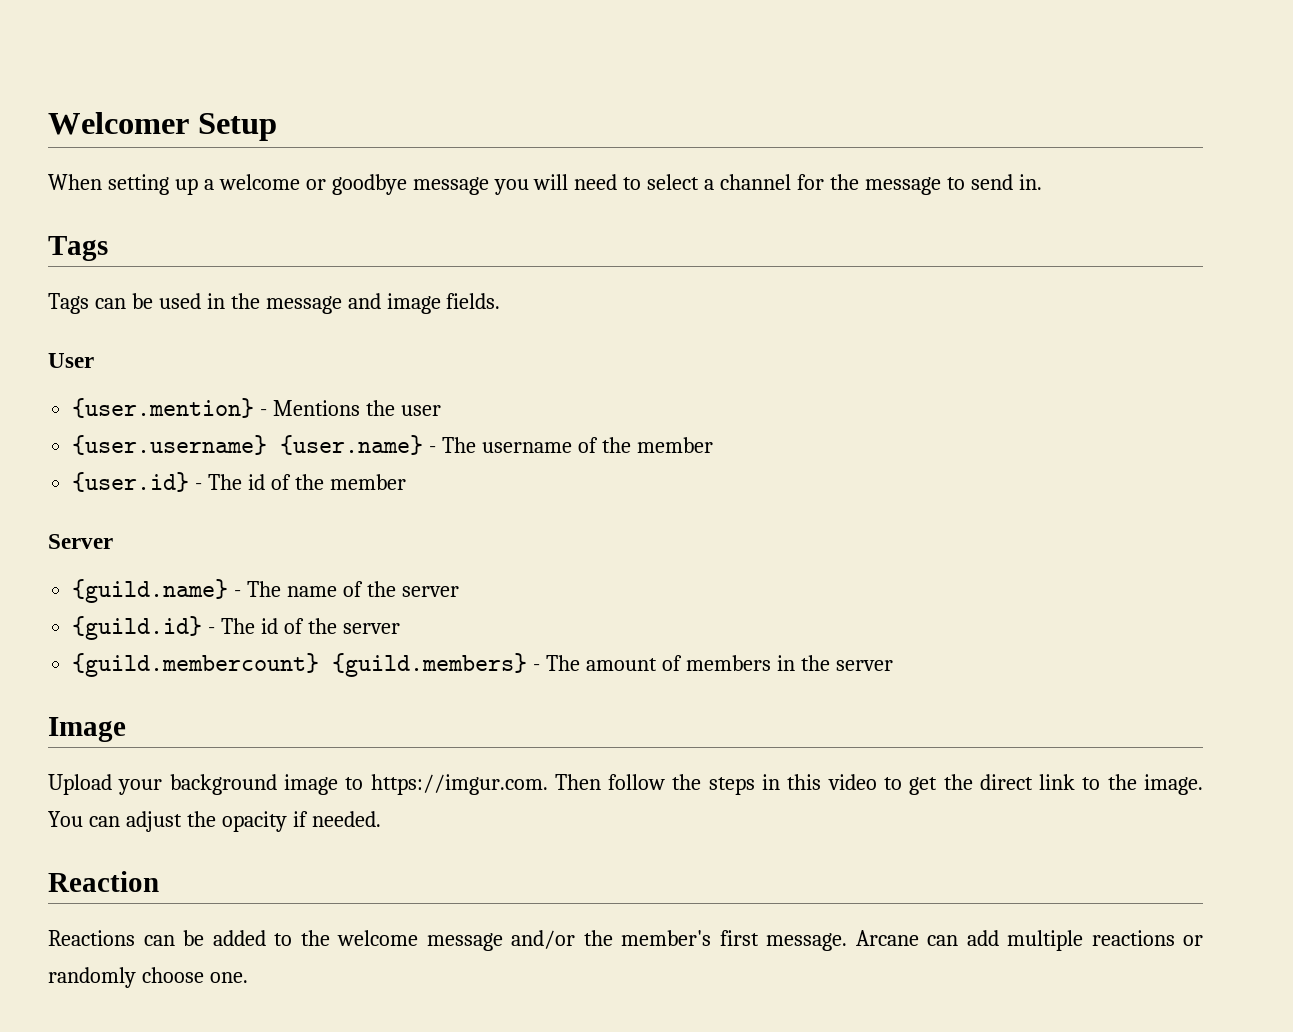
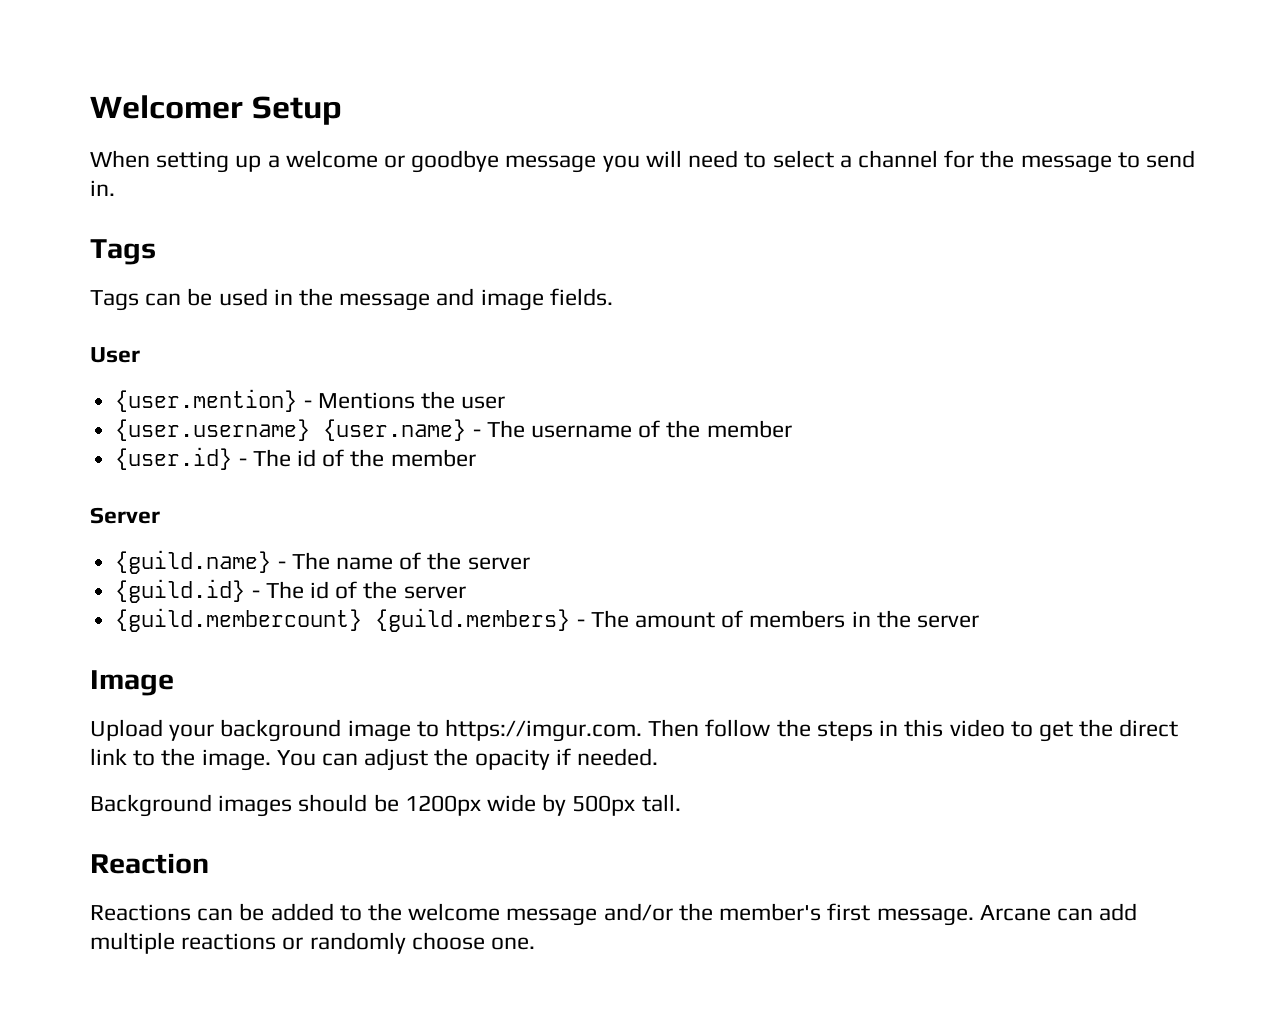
(381, 819) none -> [90,794,681,817] // Background images should be 1200px wide by 500px tall.

